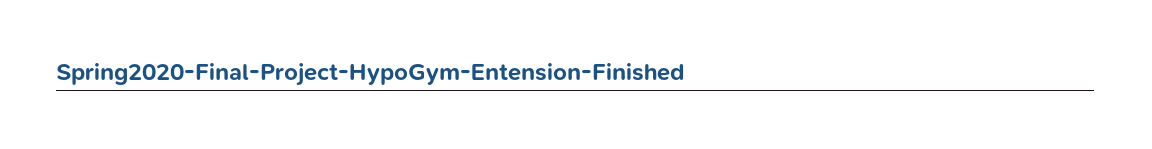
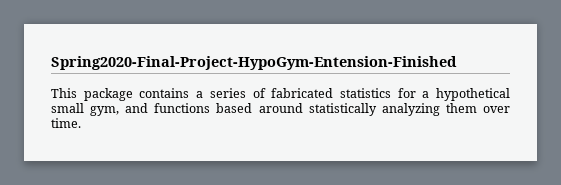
(685, 74) none -> [51,88,510,101] [51,103,510,116] [51,118,81,128] // This package contains a series of fabricated statistics for a hypothetical small gym, and functions based around statistically analyzing them over time.

